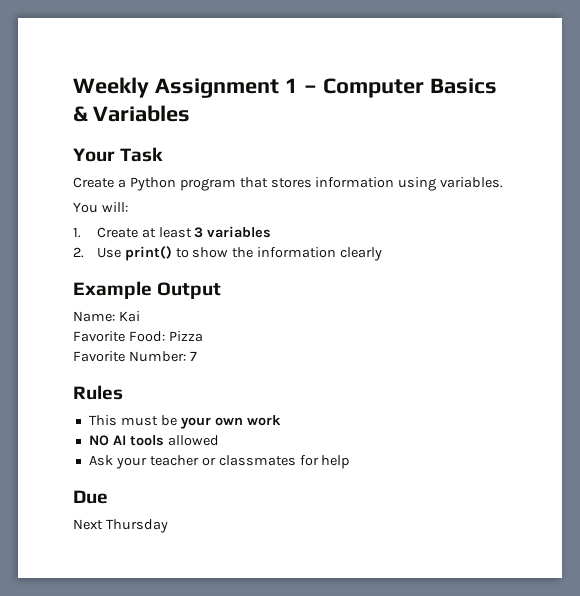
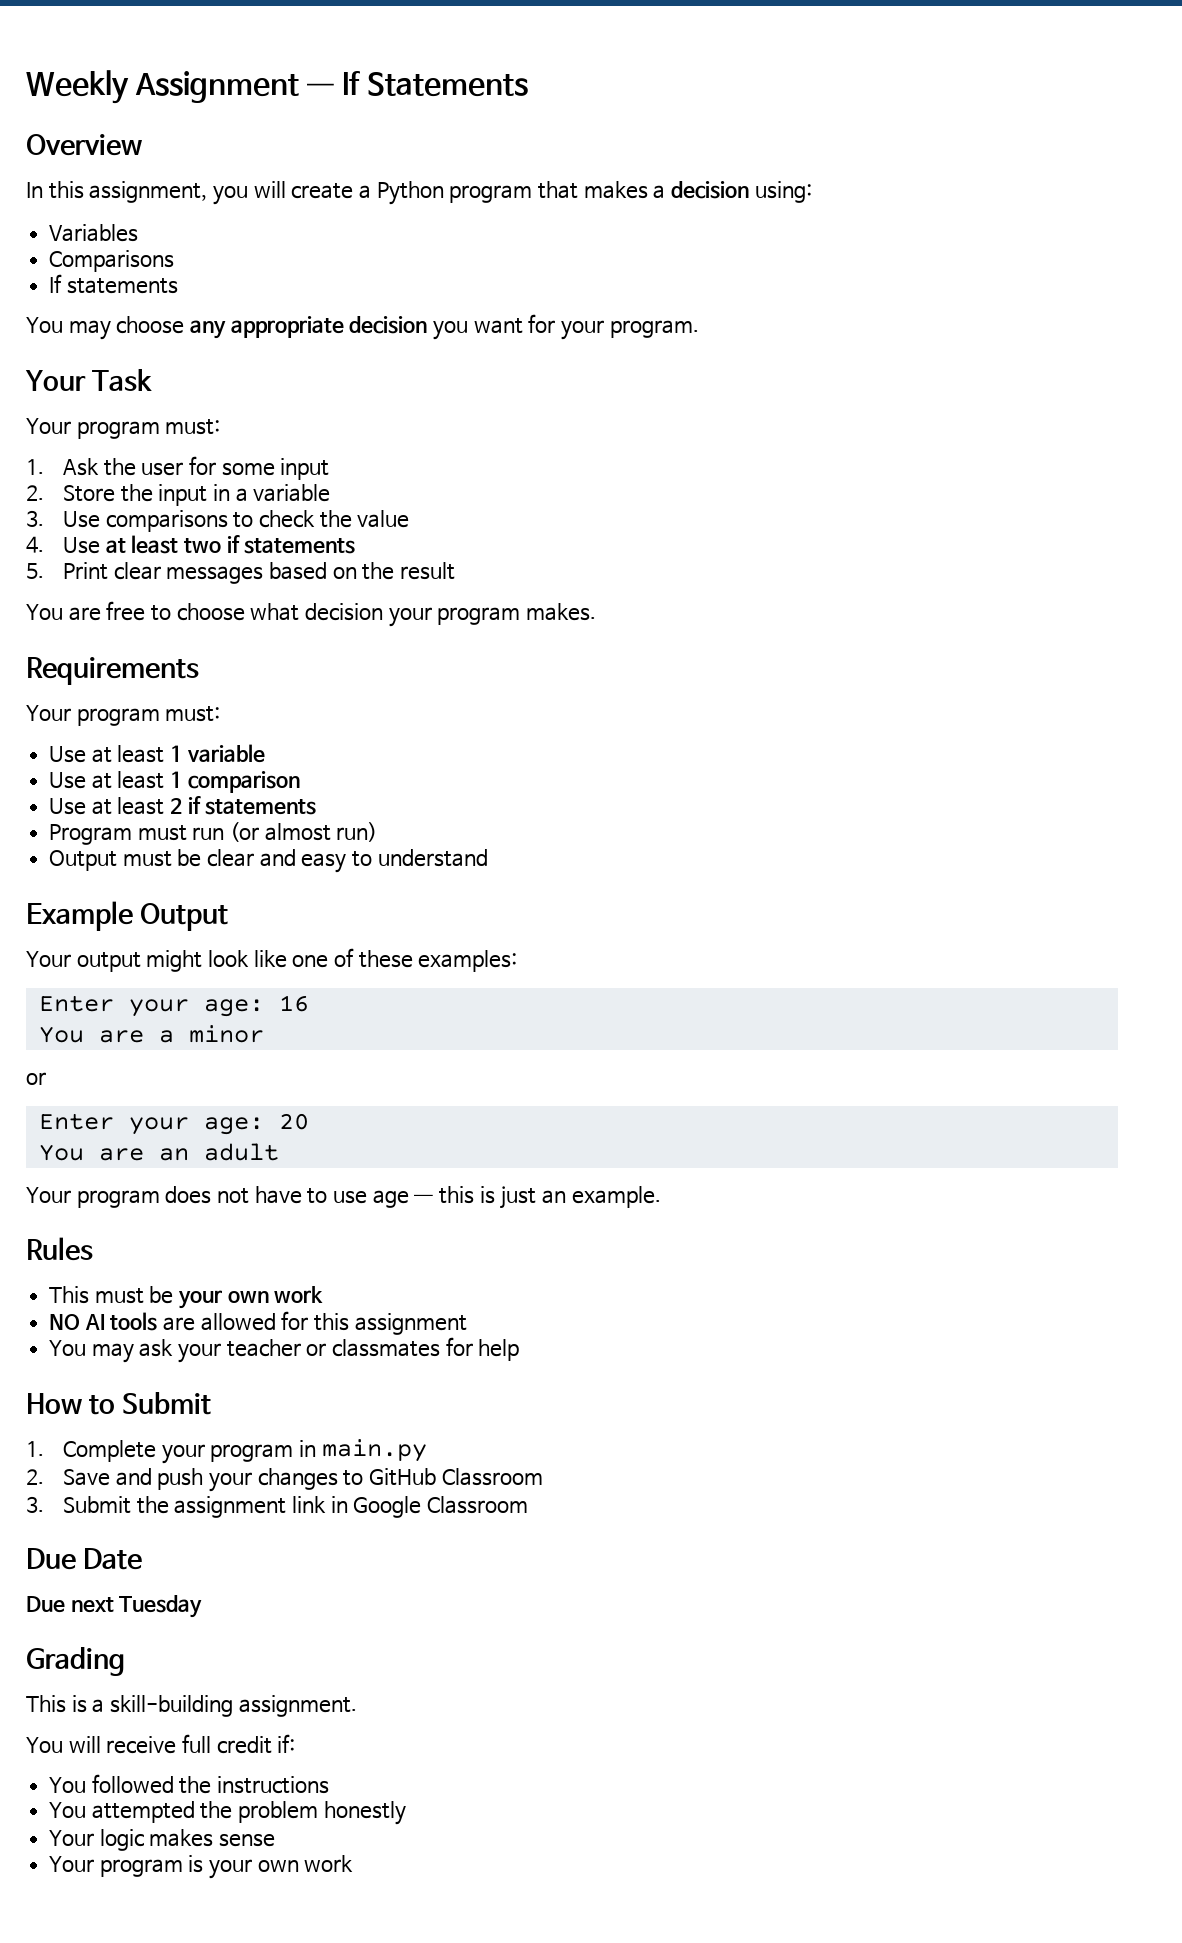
[284,78,497,98] [73,105,190,122] [73,147,164,162] [73,177,504,191] [73,202,128,213] [73,226,272,238] [73,246,383,261] [73,281,222,299] [73,311,140,322] [73,331,203,342] [73,351,197,362] 1 – Computer Basics & Variables // Your Task // Create a Python program that stores information using variables. // You will: // 1. Create at least 3 variables // 2. Use print() to show the information clearly // Example Output // Name: Kai // Favorite Food: Pizza // Favorite Number: 7 -> [306,71,528,97] [26,134,142,156] [26,181,812,205] [49,224,139,242] [49,250,175,272] [49,274,178,294] [26,314,699,340] [25,369,153,391] [26,418,221,439] [26,456,330,480] [26,484,331,506] [26,510,410,532] [26,535,356,554] [26,562,455,584] [26,601,596,627] [26,657,199,685] [26,705,221,726] [49,744,265,763] [49,771,300,793] [49,796,317,815] [49,822,378,845] [49,849,488,873] [26,901,229,931] [26,948,518,972] [38,995,309,1017] [38,1025,264,1043] [26,1072,46,1085] [38,1113,309,1135] [38,1143,279,1161] [26,1186,661,1209] — If Statements // Overview // In this assignment, you will create a Python program that makes a decision using: // Variables // Comparisons // If statements // You may choose any appropriate decision you want for your program. // Your Task // Your program must: // 1. Ask the user for some input // 2. Store the input in a variable // 3. Use comparisons to check the value // 4. Use at least two if statements // 5. Print clear messages based on the result // You are free to choose what decision your program makes. // Requirements // Your program must: // Use at least 1 variable // Use at least 1 comparison // Use at least 2 if statements // Program must run (or almost run) // Output must be clear and easy to understand // Example Output // Your output might look like one of these examples: // Enter your age: 16 // You are a minor // or // Enter your age: 20 // You are an adult // Your program does not have to use age — this is just an example.
(164, 440) none -> [163,1317,196,1331] are
[88,455,113,466] // Ask -> [281,1311,467,1335] [49,1339,174,1363] for this assignment // You may ask
[73,490,108,504] [73,519,168,533] Due // Next Thursday -> [26,1392,212,1415] [26,1439,427,1464] [26,1468,543,1492] [26,1496,528,1518] [26,1548,143,1570] [26,1595,203,1618] [26,1647,125,1676] [26,1695,357,1717] [26,1734,296,1754] [49,1774,330,1794] [49,1801,406,1825] [49,1829,276,1851] [49,1855,354,1879] How to Submit // 1. Complete your program in main.py // 2. Save and push your changes to GitHub Classroom // 3. Submit the assignment link in Google Classroom // Due Date // Due next Tuesday // Grading // This is a skill-building assignment. // You will receive full credit if: // You followed the instructions // You attempted the problem honestly // Your logic makes sense // Your program is your own work

